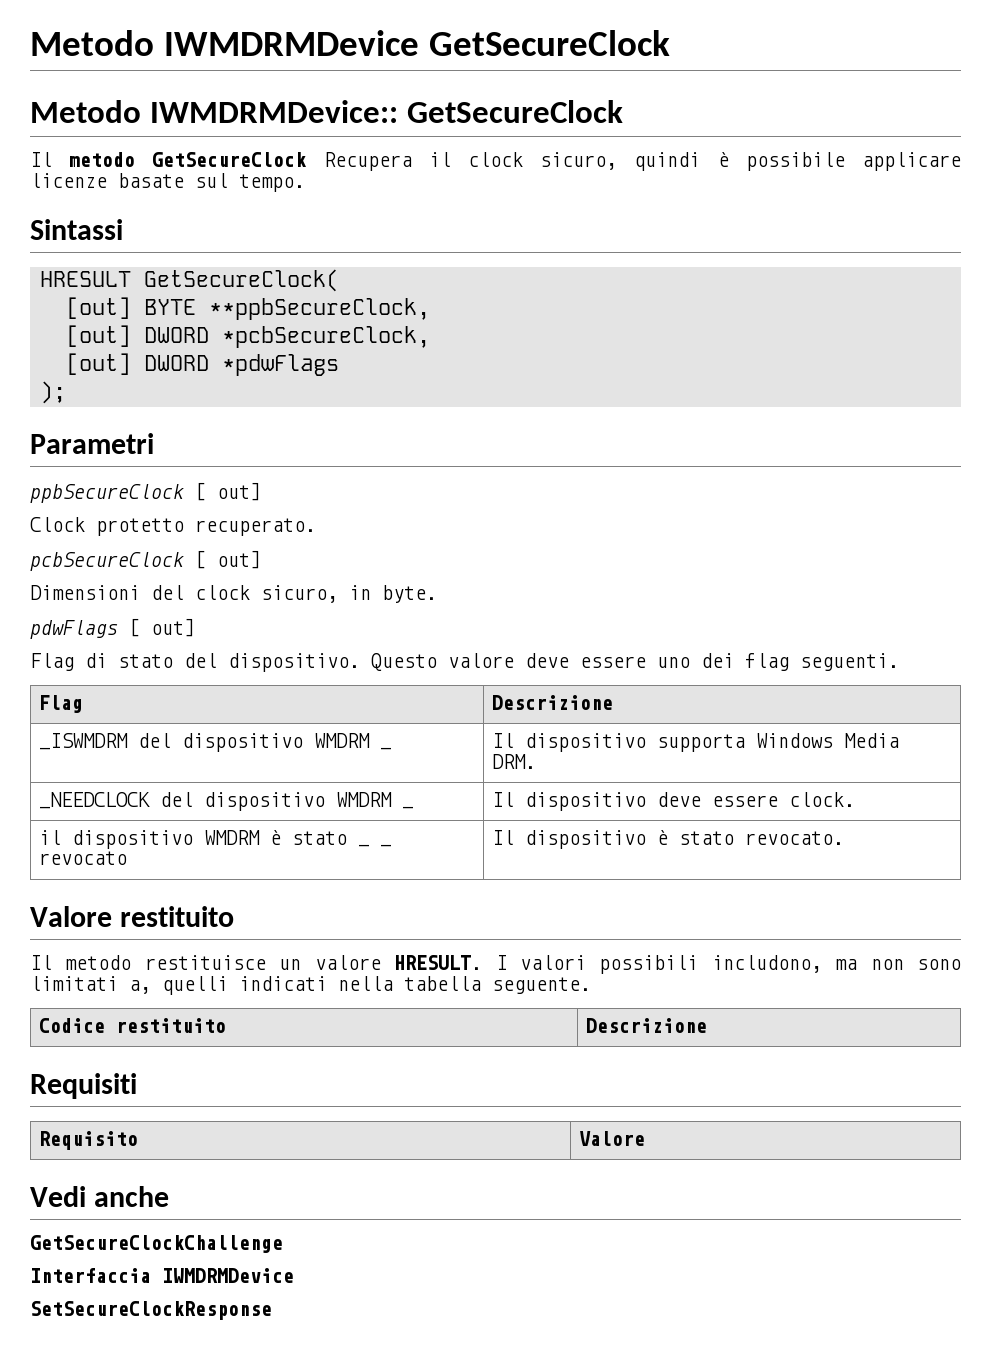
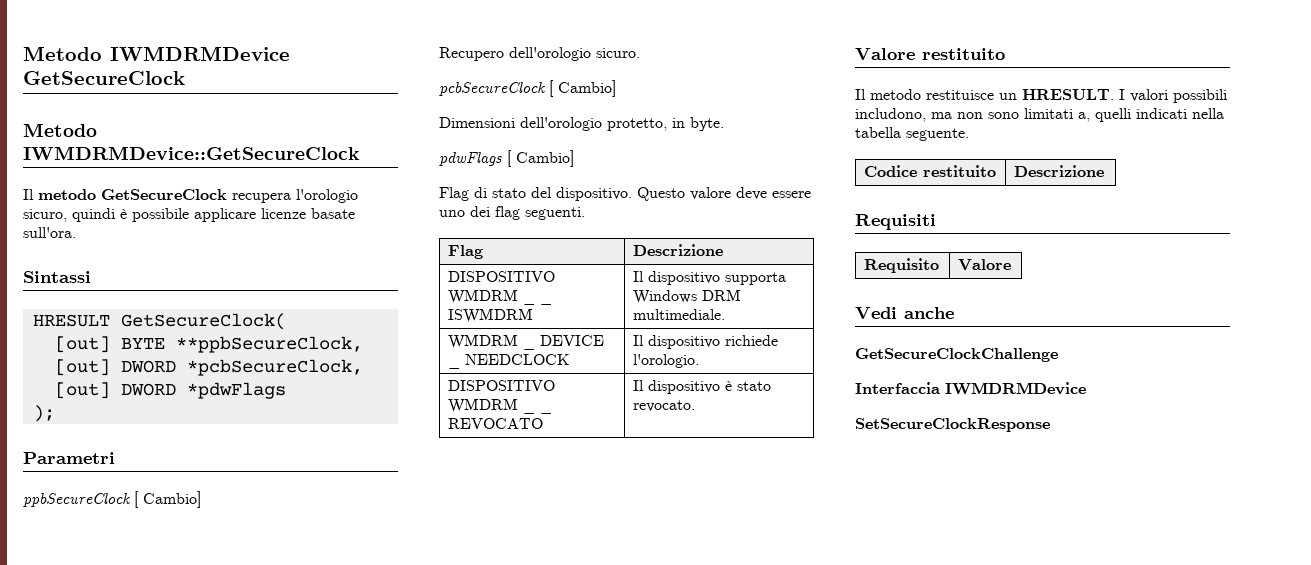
[149,100,623,123] IWMDRMDevice:: GetSecureClock -> [23,146,360,160] IWMDRMDevice::GetSecureClock
[323,152,523,171] Recupera il clock -> [232,189,358,203] recupera l'orologio
[195,173,305,192] sul tempo. -> [23,227,76,238] sull'ora.
[217,482,261,501] [30,517,316,536] out] // Clock protetto recuperato. -> [143,491,201,508] [439,47,640,61] Cambio] // Recupero dell'orologio sicuro.
[217,550,261,569] out] -> [558,80,616,97] Cambio]
[151,585,338,603] del clock sicuro, -> [520,117,667,131] dell'orologio protetto,
[151,618,195,637] out] -> [516,150,574,167] Cambio]
[39,733,392,752] _ISWMDRM del dispositivo WMDRM _ -> [448,271,556,282] [448,289,553,305] [448,308,534,323] DISPOSITIVO WMDRM _ _ ISWMDRM
[844,733,900,748] [492,754,537,769] [39,792,414,811] [492,792,856,811] [39,830,392,849] [39,851,128,865] Media DRM. // _NEEDCLOCK del dispositivo WMDRM _ | Il dispositivo deve essere clock. // il dispositivo WMDRM è stato _ _ revocato -> [702,289,742,301] [633,309,726,320] [448,334,536,350] [540,335,605,346] [448,365,461,369] [465,354,570,365] [633,335,779,349] [633,354,700,368] [448,380,556,391] [448,398,553,414] [448,418,544,429] DRM multimediale. // WMDRM _ DEVICE _ NEEDCLOCK | Il dispositivo richiede l'orologio. // DISPOSITIVO WMDRM _ _ REVOCATO
[314,955,381,970] valore -> (1017, 96) none

